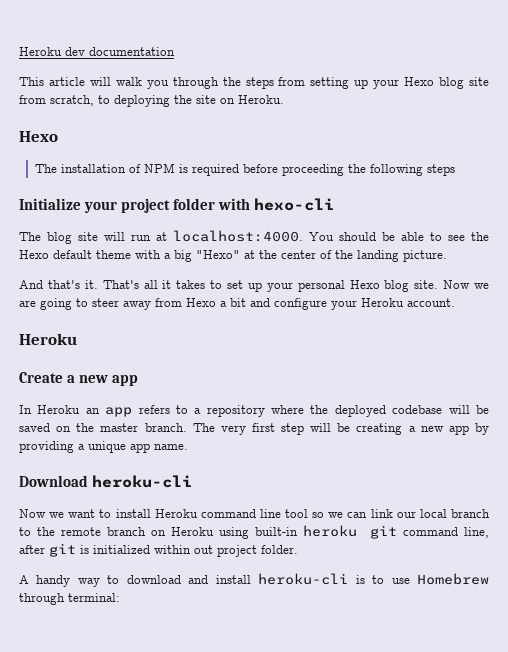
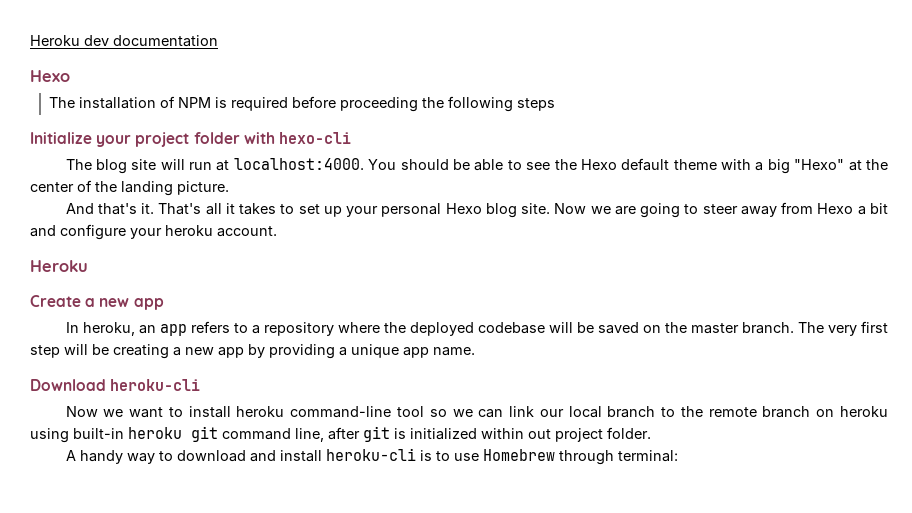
[19,77,490,89] [19,95,284,107] // This article will walk you through the steps from setting up your Hexo blog site from scratch, to deploying the site on Heroku. -> (218, 41) none
[361,298,404,307] Heroku -> [165,225,213,236] heroku
[37,405,81,414] Heroku -> [82,322,135,336] heroku,
[154,509,281,518] Heroku command line -> [236,406,392,418] heroku command-line
[170,527,214,536] Heroku -> [840,406,889,417] heroku

